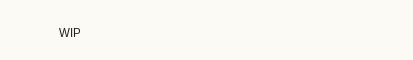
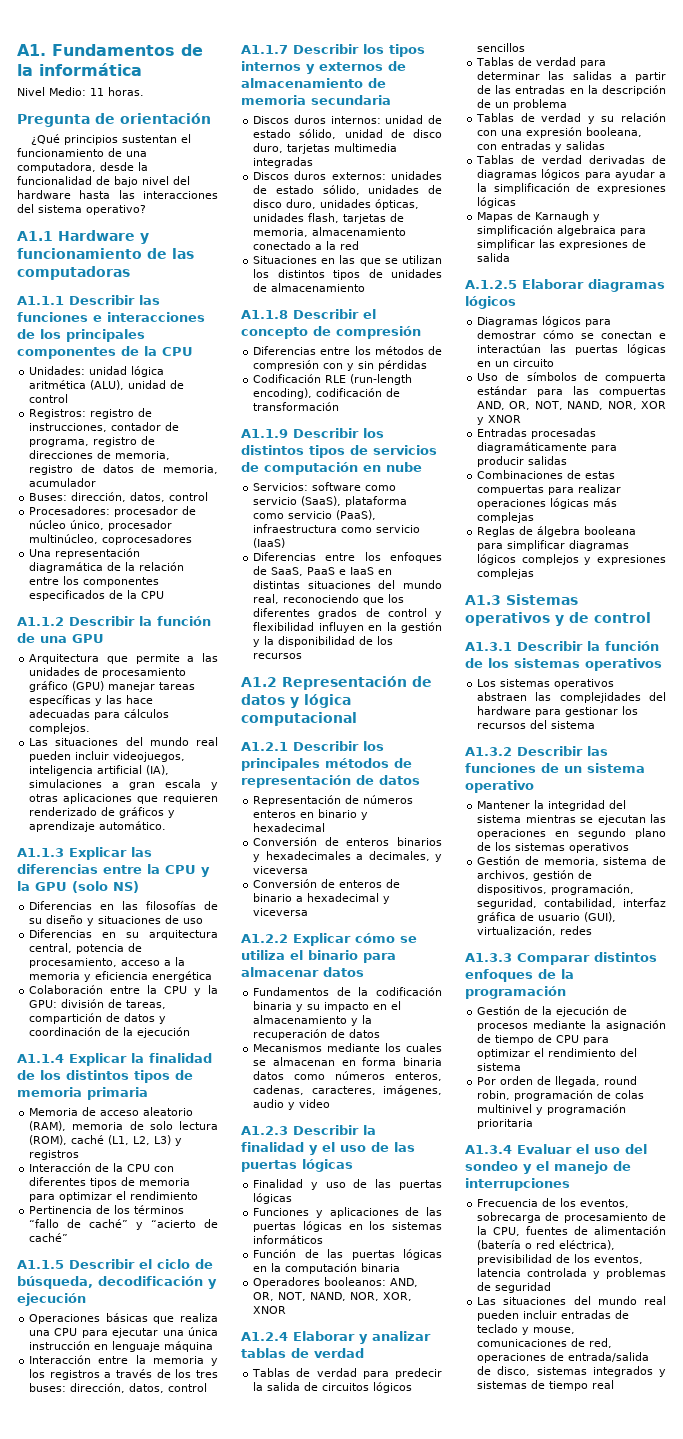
[59,28,81,37] WIP -> [17,44,203,56] [17,63,142,76] [17,87,144,96] [17,113,211,127] [31,134,192,145] [17,148,147,157] [17,162,148,173] [17,176,190,187] [17,190,218,199] [17,204,146,215] [17,230,149,244] [17,248,194,259] [17,266,130,280] [17,295,160,305] [17,312,205,322] [17,329,145,342] [17,346,193,359] [29,366,165,377] [29,380,185,390] [29,394,69,403] [29,408,153,419] [29,422,180,432] [29,436,156,447] [29,450,171,460] [29,464,218,475] [29,478,97,487] [29,492,209,502] [29,506,197,517] [29,520,173,531] [29,534,193,545] [29,548,141,559] [29,562,185,573] [29,576,160,587] [29,590,165,601] [17,616,211,626] [17,633,104,643] [29,653,218,664] [29,667,187,678] [29,681,196,692] [29,695,154,706] [29,709,170,720] [29,723,91,734] [29,737,218,746] [29,751,186,762] [29,765,170,776] [29,779,218,790] [29,793,218,804] [29,807,176,818] [29,821,167,832] [17,847,152,860] [17,864,210,877] [17,881,139,893] [29,901,218,910] [29,915,204,926] [29,929,218,940] [29,943,143,954] [29,957,186,968] [29,971,213,982] [29,985,218,996] [29,999,167,1009] [29,1013,167,1024] [29,1027,191,1038] [17,1053,212,1066] [17,1070,193,1083] [17,1087,148,1100] [29,1107,194,1116] [29,1121,218,1131] [29,1135,183,1146] [29,1150,80,1160] [29,1163,175,1172] [29,1177,191,1188] [29,1191,199,1202] [29,1205,185,1214] [29,1219,218,1230] [29,1233,69,1242] [17,1259,213,1269] [17,1276,217,1289] [17,1293,86,1306] [29,1313,218,1324] [29,1327,218,1338] [29,1341,214,1352] [29,1355,218,1366] [29,1369,219,1380] [29,1383,208,1393] [241,44,425,57] [241,61,406,74] [241,78,386,88] [241,95,391,105] [253,115,442,124] [253,129,442,139] [253,143,398,154] [253,157,314,168] [253,171,442,180] [253,185,442,195] [253,199,420,210] [253,213,405,224] [253,227,407,237] [253,241,360,250] [253,255,442,266] [253,269,442,280] [253,283,366,292] [241,309,376,319] [241,326,421,339] [253,346,442,355] [253,360,428,371] [253,374,413,385] [253,388,401,399] [253,402,340,411] [241,428,384,438] [241,445,437,458] [241,462,422,475] [253,482,397,491] [253,496,408,507] [253,510,377,520] [253,524,421,533] [253,538,286,548] [253,552,442,563] [253,566,393,576] [253,580,442,589] [253,594,405,605] [253,608,442,619] [253,622,442,633] [253,636,394,647] [253,653,303,659] [241,676,432,690] [241,694,351,708] [241,712,357,726] [241,741,384,751] [241,758,412,771] [241,775,420,788] [253,795,414,806] [253,809,369,820] [253,823,326,832] [253,837,442,846] [253,851,442,862] [253,866,309,874] [253,879,401,888] [253,893,391,904] [253,908,309,916] [241,933,417,946] [241,950,396,963] [241,967,364,977] [253,987,442,996] [253,1001,402,1012] [253,1015,373,1026] [253,1029,381,1040] [253,1043,442,1052] [253,1057,442,1066] [253,1071,442,1081] [253,1085,442,1096] [253,1099,331,1110] [241,1125,376,1135] [241,1142,415,1155] [241,1159,353,1172] [253,1179,442,1190] [253,1193,293,1204] [253,1207,442,1218] [253,1221,442,1232] [253,1235,324,1244] [253,1249,442,1260] [253,1263,401,1274] [253,1277,419,1288] [253,1292,413,1301] [253,1306,287,1314] [241,1331,431,1344] [241,1348,364,1358] [252,1368,442,1379] [253,1382,413,1393] [477,43,526,52] [476,57,607,68] [477,71,666,82] [477,85,666,96] [477,99,568,110] [476,113,666,124] [477,127,643,138] [477,141,606,152] [476,155,666,164] [477,169,666,180] [477,183,666,194] [477,197,517,208] [477,211,601,222] [477,225,647,236] [477,239,647,250] [477,253,511,262] [465,279,665,292] [465,296,516,309] [477,316,612,327] [477,330,666,339] [477,344,666,355] [477,359,555,367] [477,372,666,383] [477,386,666,397] [477,401,666,410] [477,415,522,425] [477,428,597,439] [477,442,618,453] [477,456,568,467] [477,470,616,479] [477,484,622,495] [477,498,618,509] [477,512,535,523] [477,526,637,537] [477,540,630,551] [477,554,666,565] [477,568,535,579] [465,594,578,605] [465,612,651,626] [465,641,659,651] [465,658,662,671] [477,679,615,689] [477,692,666,703] [477,706,639,717] [477,720,596,729] [465,746,608,756] [465,763,645,773] [465,780,534,793] [477,800,627,811] [477,814,666,825] [477,828,666,839] [477,842,630,853] [477,856,666,866] [477,870,593,881] [477,884,635,895] [477,898,666,909] [477,912,617,923] [477,926,593,936] [465,952,657,965] [465,969,574,982] [465,986,566,999] [477,1006,628,1017] [477,1020,666,1031] [477,1034,610,1045] [477,1048,638,1059] [477,1063,522,1071] [477,1076,638,1087] [477,1090,645,1101] [477,1104,627,1115] [477,1119,534,1129] [465,1144,647,1154] [465,1161,631,1174] [465,1178,570,1191] [477,1198,630,1208] [477,1212,666,1223] [477,1226,666,1236] [477,1240,616,1250] [477,1254,644,1265] [477,1268,666,1279] [477,1282,552,1293] [477,1296,666,1305] [477,1310,630,1321] [477,1324,576,1335] [477,1338,613,1348] [477,1352,650,1363] [477,1366,666,1377] [477,1380,615,1391] A1. Fundamentos de la informática // Nivel Medio: 11 horas. // Pregunta de orientación // ¿Qué principios sustentan el funcionamiento de una computadora, desde la funcionalidad de bajo nivel del hardware hasta las interacciones del sistema operativo? // A1.1 Hardware y funcionamiento de las computadoras // A1.1.1 Describir las funciones e interacciones de los principales componentes de la CPU // Unidades: unidad lógica aritmética (ALU), unidad de control // Registros: registro de instrucciones, contador de programa, registro de direcciones de memoria, registro de datos de memoria, acumulador // Buses: dirección, datos, control // Procesadores: procesador de núcleo único, procesador multinúcleo, coprocesadores // Una representación diagramática de la relación entre los componentes especificados de la CPU // A1.1.2 Describir la función de una GPU // Arquitectura que permite a las unidades de procesamiento gráfico (GPU) manejar tareas específicas y las hace adecuadas para cálculos complejos. // Las situaciones del mundo real pueden incluir videojuegos, inteligencia artificial (IA), simulaciones a gran escala y otras aplicaciones que requieren renderizado de gráficos y aprendizaje automático. // A1.1.3 Explicar las diferencias entre la CPU y la GPU (solo NS) // Diferencias en las filosofías de su diseño y situaciones de uso // Diferencias en su arquitectura central, potencia de procesamiento, acceso a la memoria y eficiencia energética // Colaboración entre la CPU y la GPU: división de tareas, compartición de datos y coordinación de la ejecución // A1.1.4 Explicar la finalidad de los distintos tipos de memoria primaria // Memoria de acceso aleatorio (RAM), memoria de solo lectura (ROM), caché (L1, L2, L3) y registros // Interacción de la CPU con diferentes tipos de memoria para optimizar el rendimiento // Pertinencia de los términos “fallo de caché” y “acierto de caché” // A1.1.5 Describir el ciclo de búsqueda, decodificación y ejecución // Operaciones básicas que realiza una CPU para ejecutar una única instrucción en lenguaje máquina // Interacción entre la memoria y los registros a través de los tres buses: dirección, datos, control // A1.1.7 Describir los tipos internos y externos de almacenamiento de memoria secundaria // Discos duros internos: unidad de estado sólido, unidad de disco duro, tarjetas multimedia integradas // Discos duros externos: unidades de estado sólido, unidades de disco duro, unidades ópticas, unidades flash, tarjetas de memoria, almacenamiento conectado a la red // Situaciones en las que se utilizan los distintos tipos de unidades de almacenamiento // A1.1.8 Describir el concepto de compresión // Diferencias entre los métodos de compresión con y sin pérdidas // Codificación RLE (run-length encoding), codificación de transformación // A1.1.9 Describir los distintos tipos de servicios de computación en nube // Servicios: software como servicio (SaaS), plataforma como servicio (PaaS), infraestructura como servicio (IaaS) // Diferencias entre los enfoques de SaaS, PaaS e IaaS en distintas situaciones del mundo real, reconociendo que los diferentes grados de control y flexibilidad influyen en la gestión y la disponibilidad de los recursos // A1.2 Representación de datos y lógica computacional // A1.2.1 Describir los principales métodos de representación de datos // Representación de números enteros en binario y hexadecimal // Conversión de enteros binarios y hexadecimales a decimales, y viceversa // Conversión de enteros de binario a hexadecimal y viceversa // A1.2.2 Explicar cómo se utiliza el binario para almacenar datos // Fundamentos de la codificación binaria y su impacto en el almacenamiento y la recuperación de datos // Mecanismos mediante los cuales se almacenan en forma binaria datos como números enteros, cadenas, caracteres, imágenes, audio y video // A1.2.3 Describir la finalidad y el uso de las puertas lógicas // Finalidad y uso de las puertas lógicas // Funciones y aplicaciones de las puertas lógicas en los sistemas informáticos // Función de las puertas lógicas en la computación binaria // Operadores booleanos: AND, OR, NOT, NAND, NOR, XOR, XNOR // A1.2.4 Elaborar y analizar tablas de verdad // Tablas de verdad para predecir la salida de circuitos lógicos sencillos // Tablas de verdad para determinar las salidas a partir de las entradas en la descripción de un problema // Tablas de verdad y su relación con una expresión booleana, con entradas y salidas // Tablas de verdad derivadas de diagramas lógicos para ayudar a la simplificación de expresiones lógicas // Mapas de Karnaugh y simplificación algebraica para simplificar las expresiones de salida // A.1.2.5 Elaborar diagramas lógicos // Diagramas lógicos para demostrar cómo se conectan e interactúan las puertas lógicas en un circuito // Uso de símbolos de compuerta estándar para las compuertas AND, OR, NOT, NAND, NOR, XOR y XNOR // Entradas procesadas diagramáticamente para producir salidas // Combinaciones de estas compuertas para realizar operaciones lógicas más complejas // Reglas de álgebra booleana para simplificar diagramas lógicos complejos y expresiones complejas // A1.3 Sistemas operativos y de control // A1.3.1 Describir la función de los sistemas operativos // Los sistemas operativos abstraen las complejidades del hardware para gestionar los recursos del sistema // A1.3.2 Describir las funciones de un sistema operativo // Mantener la integridad del sistema mientras se ejecutan las operaciones en segundo plano de los sistemas operativos // Gestión de memoria, sistema de archivos, gestión de dispositivos, programación, seguridad, contabilidad, interfaz gráfica de usuario (GUI), virtualización, redes // A1.3.3 Comparar distintos enfoques de la programación // Gestión de la ejecución de procesos mediante la asignación de tiempo de CPU para optimizar el rendimiento del sistema // Por orden de llegada, round robin, programación de colas multinivel y programación prioritaria // A1.3.4 Evaluar el uso del sondeo y el manejo de interrupciones // Frecuencia de los eventos, sobrecarga de procesamiento de la CPU, fuentes de alimentación (batería o red eléctrica), previsibilidad de los eventos, latencia controlada y problemas de seguridad // Las situaciones del mundo real pueden incluir entradas de teclado y mouse, comunicaciones de red, operaciones de entrada/salida de disco, sistemas integrados y sistemas de tiempo real

